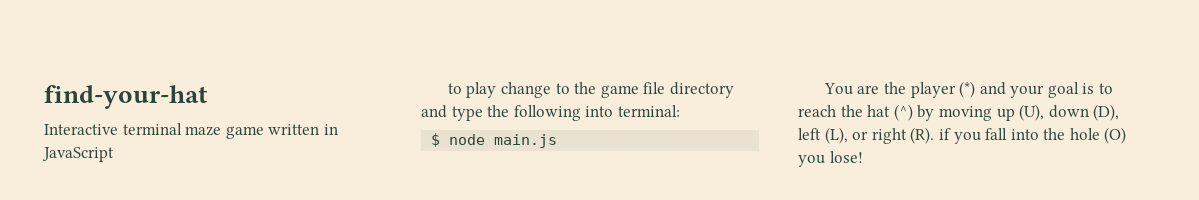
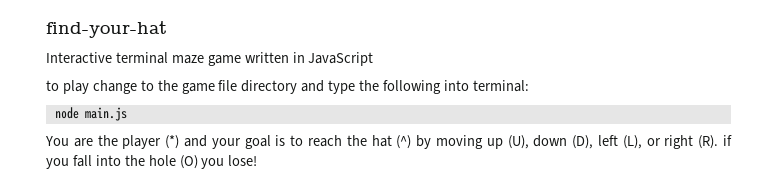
[431,133,441,147] $ -> (529, 86) none

